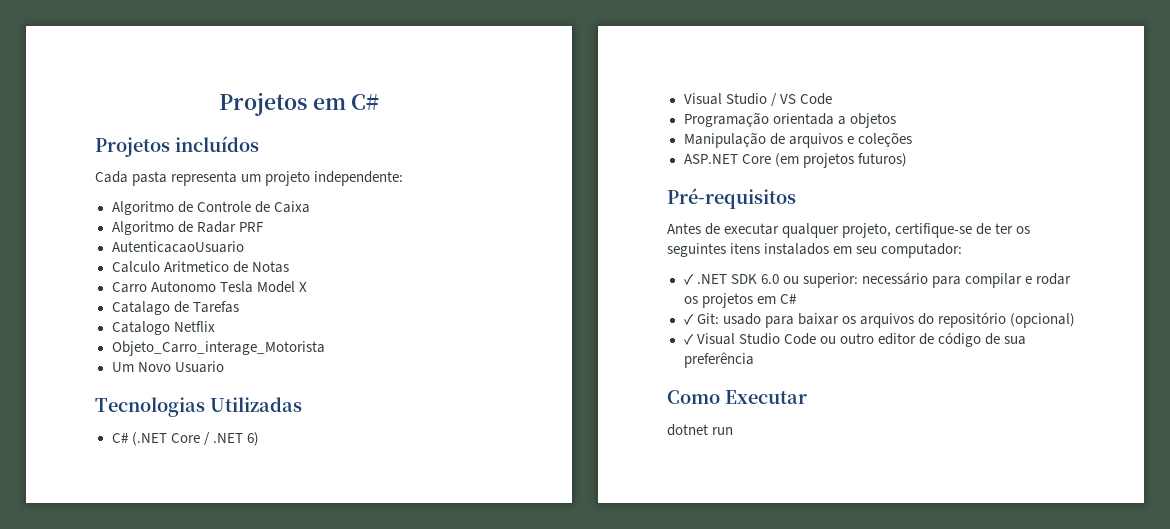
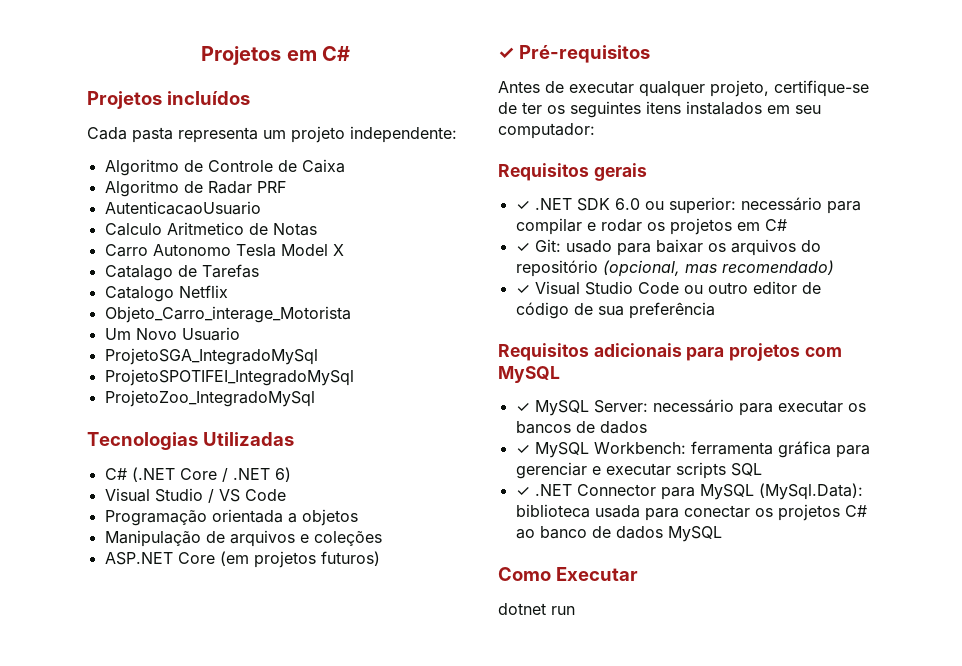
(224, 367) none -> [104,348,318,365] [104,369,354,386] [104,390,315,407] // ProjetoSGA_IntegradoMySql // ProjetoSPOTIFEI_IntegradoMySql // ProjetoZoo_IntegradoMySql
(907, 160) none -> [498,47,514,59] ✓
(963, 250) none -> [498,163,647,181] // Requisitos gerais
[1009,313,1075,328] (opcional) -> [602,260,834,277] (opcional, mas recomendado)
(754, 360) none -> [498,343,842,361] [498,366,560,383] [515,399,866,416] [515,421,647,434] [515,441,870,458] [515,462,762,479] [515,483,863,500] [515,504,867,521] [515,526,722,542] // Requisitos adicionais para projetos com MySQL // ✓ MySQL Server: necessário para executar os bancos de dados // ✓ MySQL Workbench: ferramenta gráfica para gerenciar e executar scripts SQL // ✓ .NET Connector para MySQL (MySql.Data): biblioteca usada para conectar os projetos C# ao banco de dados MySQL

